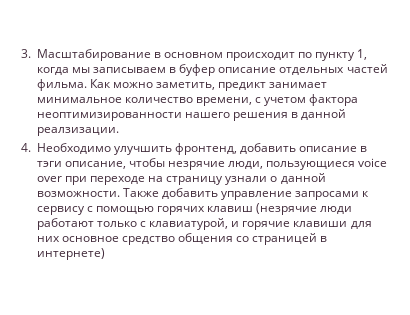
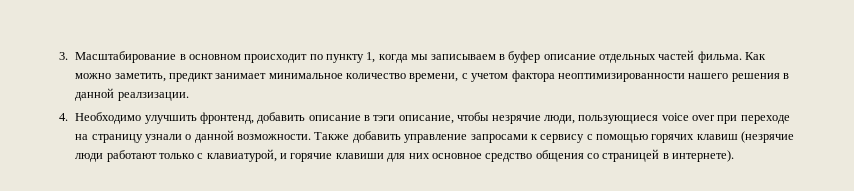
[36,248,105,260] интернете) -> [672,150,735,162] интернете).

